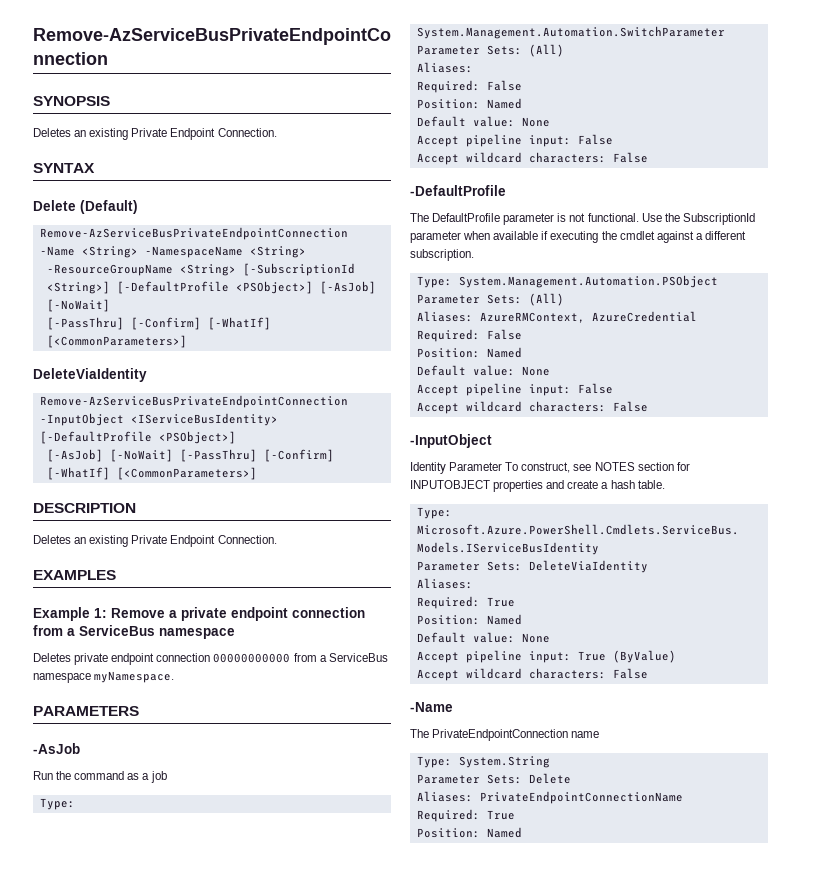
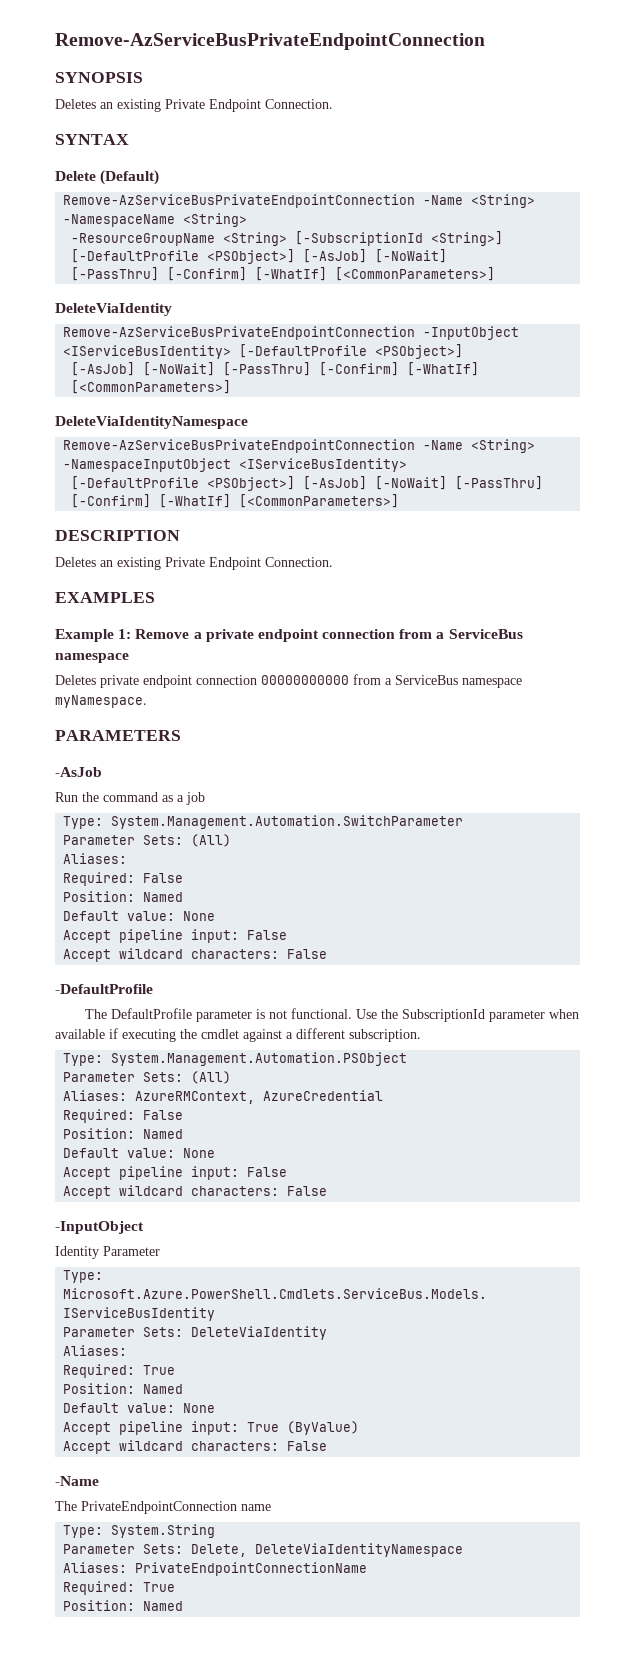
(257, 473) none -> [55,416,248,429] [63,439,536,453] [63,458,408,472] [71,476,544,491] [71,494,400,508] // DeleteViaIdentityNamespace // Remove-AzServiceBusPrivateEndpointConnection -Name <String> -NamespaceInputObject <IServiceBusIdentity> // [-DefaultProfile <PSObject>] [-AsJob] [-NoWait] [-PassThru] [-Confirm] [-WhatIf] [<CommonParameters>]
[505,462,690,473] [410,480,665,492] To construct, see NOTES section for INPUTOBJECT properties and create a hash table. -> (160, 1251) none
[528,773,571,784] Delete -> [191,1543,464,1557] Delete, DeleteViaIdentityNamespace

